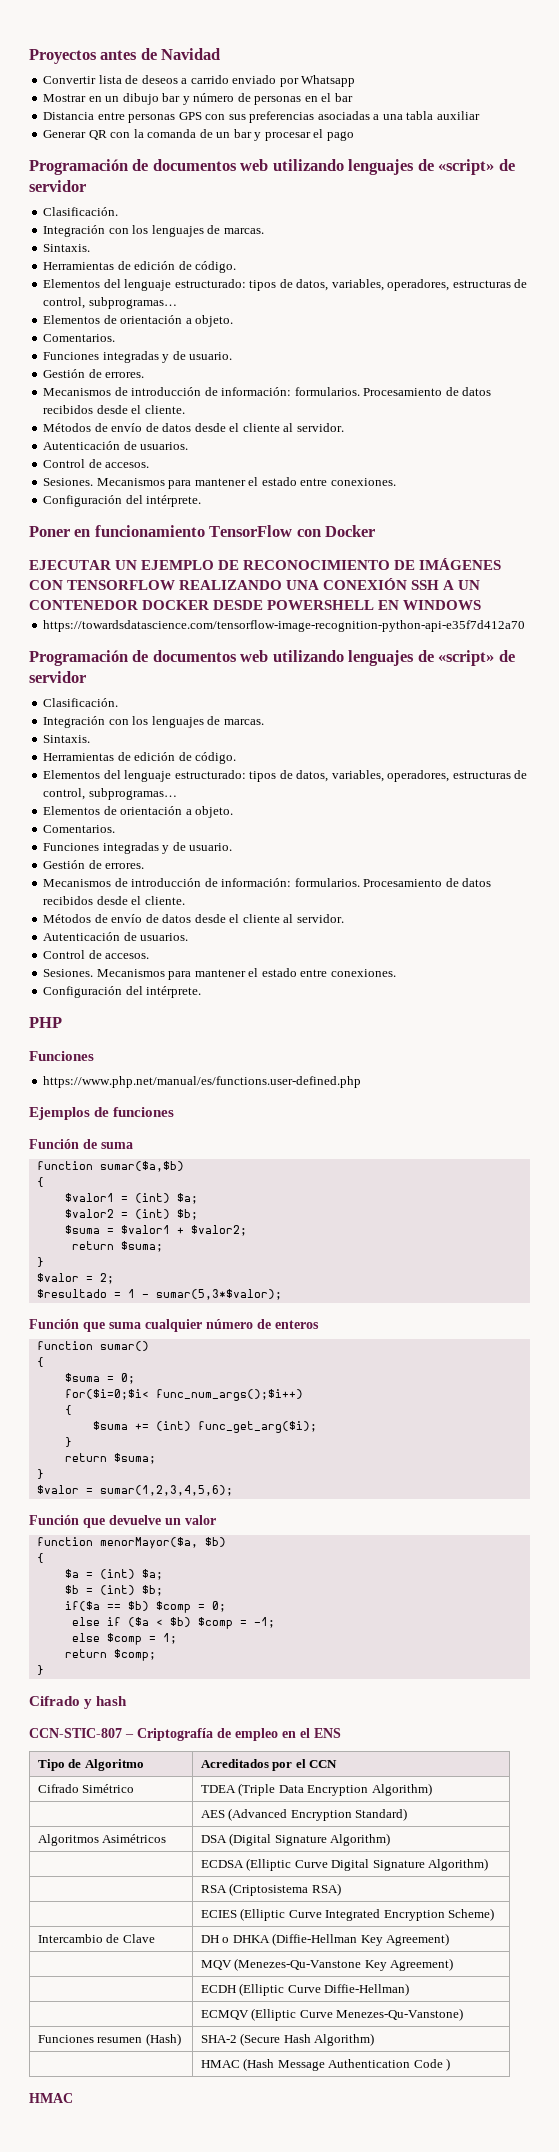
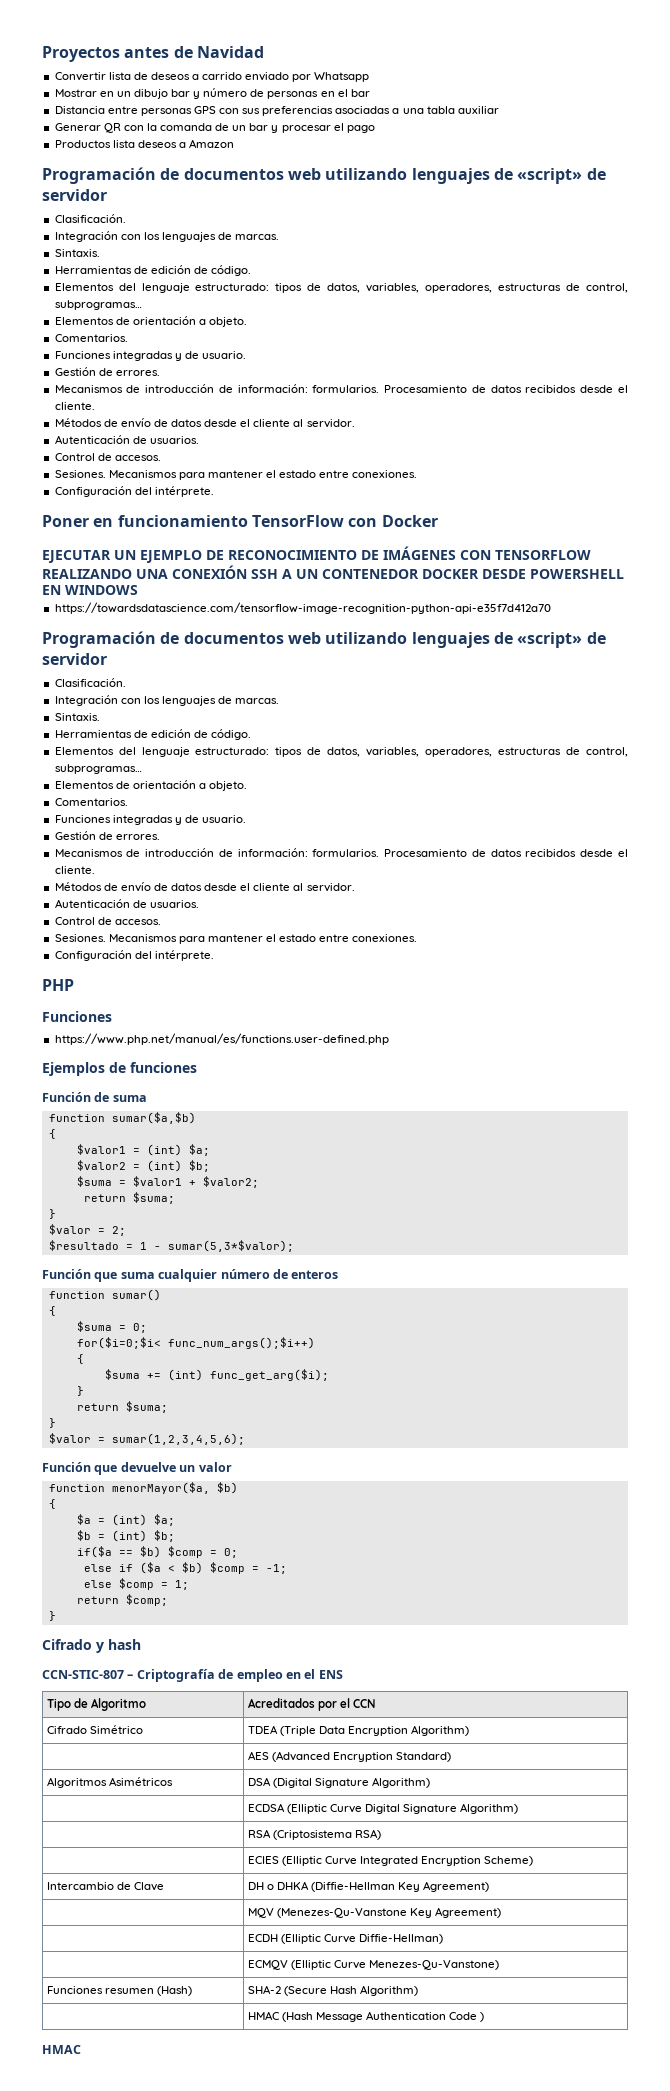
(354, 136) none -> [54,139,235,148] // Productos lista deseos a Amazon

